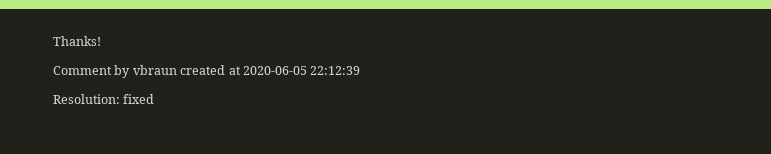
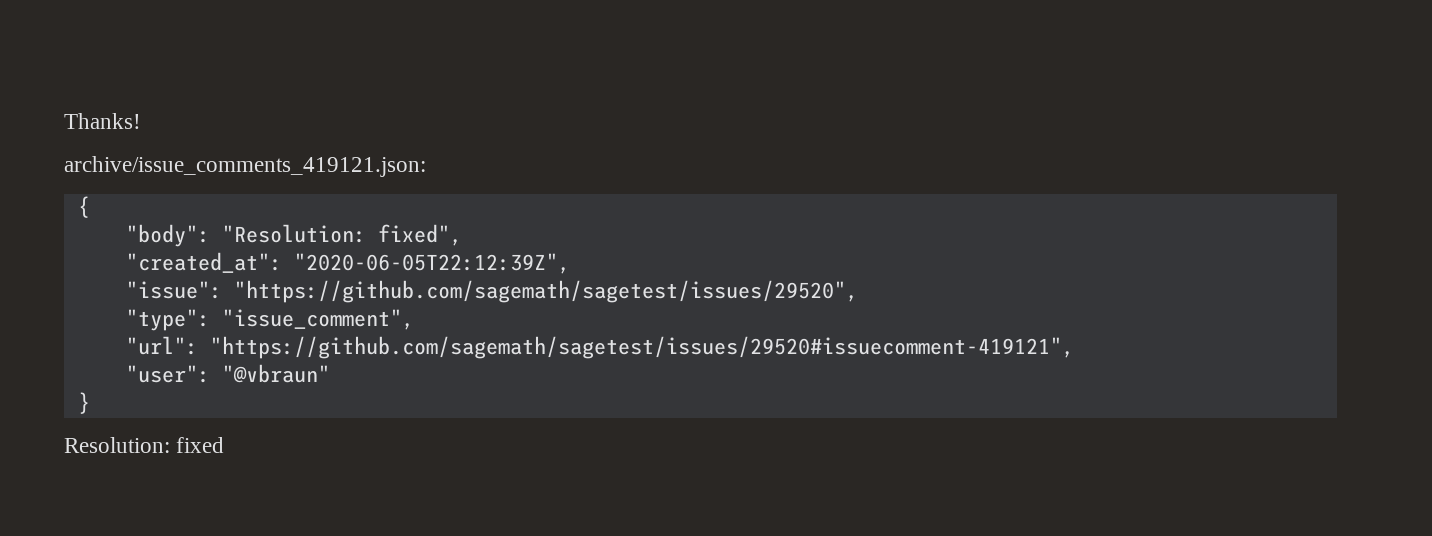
[53,65,361,78] Comment by vbraun created at 2020-06-05 22:12:39 -> [64,156,426,177] [77,196,90,218] [125,224,462,247] [125,252,570,274] [125,280,858,303] [125,309,414,331] [125,336,1074,359] [125,364,330,383] [77,392,90,414] archive/issue_comments_419121.json: // { // "body": "Resolution: fixed", // "created_at": "2020-06-05T22:12:39Z", // "issue": "https://github.com/sagemath/sagetest/issues/29520", // "type": "issue_comment", // "url": "https://github.com/sagemath/sagetest/issues/29520#issuecomment-419121", // "user": "@vbraun" // }

